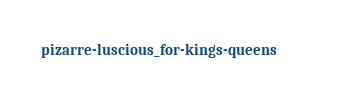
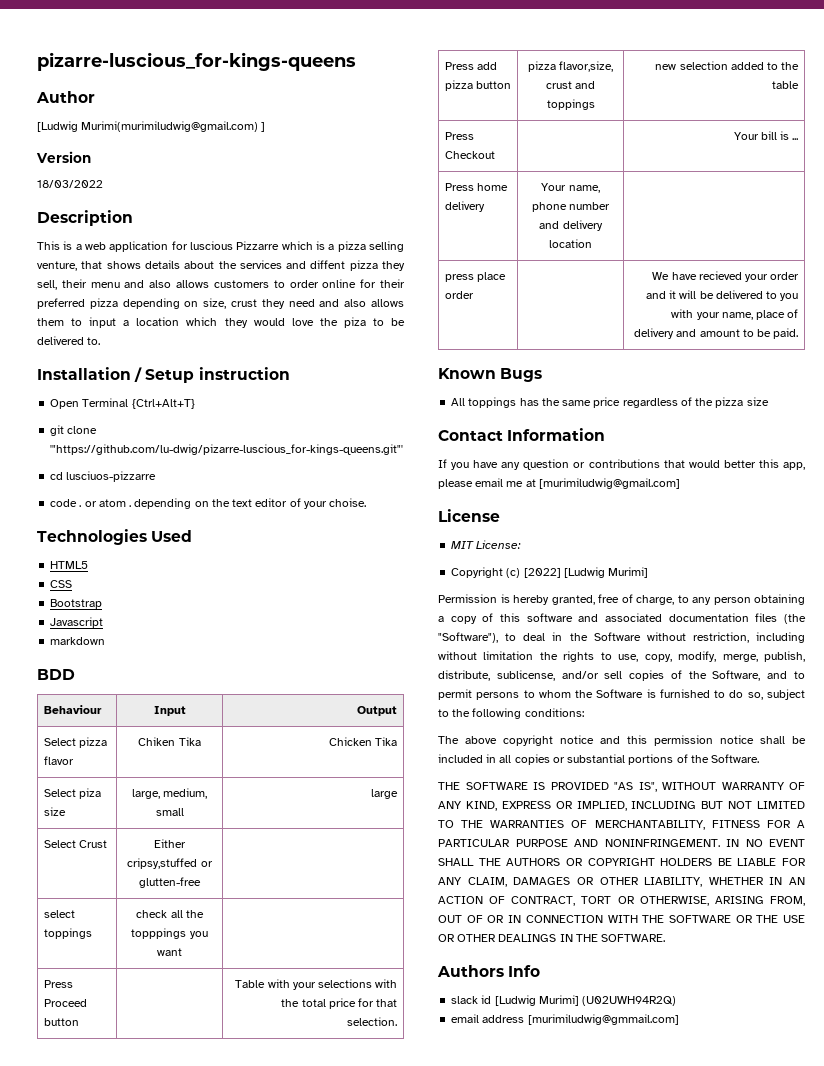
(277, 50) none -> [36,91,95,103] [37,121,266,132] [36,151,91,163] [37,180,103,188] [37,210,133,226] [37,241,404,252] [37,260,406,271] [37,279,405,290] [37,298,405,309] [37,317,405,328] [37,336,101,345] [37,367,290,383] [50,398,195,409] [50,425,98,436] [50,444,404,455] [50,471,157,482] [50,498,367,509] [37,529,193,545] [50,561,89,569] [50,580,73,588] [50,599,103,609] [50,617,104,628] [50,637,106,645] [37,669,75,680] [43,705,102,714] [153,706,186,716] [357,706,398,716] [43,737,107,748] [43,756,74,765] [138,737,201,746] [329,737,398,746] [43,788,101,799] [43,807,66,816] [131,788,208,799] [155,808,184,816] [371,789,399,799] [43,840,107,848] [154,839,186,848] [127,858,213,869] [139,877,201,888] [43,910,75,918] [43,928,92,939] [136,910,204,918] [131,928,208,939] [157,948,182,956] [43,980,73,988] [43,999,87,1007] [43,1018,79,1026] [235,979,398,990] [281,998,398,1009] [347,1017,398,1026] [444,62,497,70] [444,80,511,91] [527,61,614,72] [545,81,596,89] [546,99,595,110] [655,61,800,70] [772,81,800,89] [444,132,474,140] [444,151,495,159] [733,131,799,140] [444,183,508,191] [444,201,485,212] [541,183,600,193] [531,202,611,212] [539,220,603,231] [549,239,592,248] [444,272,506,282] [444,291,474,299] [652,271,800,282] [645,290,799,301] [671,309,799,320] [634,328,799,339] [438,368,543,382] [451,397,769,408] [438,428,606,441] [438,459,805,470] [438,478,680,489] [438,509,500,522] [451,540,522,549] [451,567,649,578] [438,594,805,605] [438,613,806,624] [438,632,805,643] [438,651,805,662] [438,670,805,681] [438,689,805,700] [438,708,584,719] [438,735,806,746] [438,754,760,765] [438,782,805,792] [438,801,805,811] [438,820,805,830] [438,839,805,847] [438,858,806,866] [438,877,805,887] [438,896,805,906] [438,915,805,923] [438,934,666,942] [437,965,541,977] [451,995,677,1006] [451,1014,679,1025] // Author // [Ludwig Murimi(murimiludwig@gmail.com) ] // Version // 18/03/2022 // Description // This is a web application for luscious Pizzarre which is a pizza selling venture, that shows details about the services and diffent pizza they sell, their menu and also allows customers to order online for their preferred pizza depending on size, crust they need and also allows them to input a location which they would love the piza to be delivered to. // Installation / Setup instruction // Open Terminal {Ctrl+Alt+T} // git clone '"https://github.com/lu-dwig/pizarre-luscious_for-kings-queens.git"' // cd lusciuos-pizzarre // code . or atom . depending on the text editor of your choise. // Technologies Used // HTML5 // CSS // Bootstrap // Javascript // markdown // BDD // Behaviour | Input | Output // Select pizza flavor | Chiken Tika | Chicken Tika // Select piza size | large, medium, small | large // Select Crust | Either cripsy,stuffed or glutten-free | // select toppings | check all the topppings you want | // Press Proceed button | | Table with your selections with the total price for that selection. // Press add pizza button | pizza flavor,size, crust and toppings | new selection added to the table // Press Checkout | | Your bill is ... // Press home delivery | Your name, phone number and delivery location | // press place order | | We have recieved your order and it will be delivered to you with your name, place of delivery and amount to be paid. // Known Bugs // All toppings has the same price regardless of the pizza size // Contact Information // If you have any question or contributions that would better this app, please email me at [murimiludwig@gmail.com] // License // MIT License: // Copyright (c) [2022] [Ludwig Murimi] // Permission is hereby granted, free of charge, to any person obtaining a copy of this software and associated documentation files (the "Software"), to deal in the Software without restriction, including without limitation the rights to use, copy, modify, merge, publish, distribute, sublicense, and/or sell copies of the Software, and to permit persons to whom the Software is furnished to do so, subject to the following conditions: // The above copyright notice and this permission notice shall be included in all copies or substantial portions of the Software. // THE SOFTWARE IS PROVIDED "AS IS", WITHOUT WARRANTY OF ANY KIND, EXPRESS OR IMPLIED, INCLUDING BUT NOT LIMITED TO THE WARRANTIES OF MERCHANTABILITY, FITNESS FOR A PARTICULAR PURPOSE AND NONINFRINGEMENT. IN NO EVENT SHALL THE AUTHORS OR COPYRIGHT HOLDERS BE LIABLE FOR ANY CLAIM, DAMAGES OR OTHER LIABILITY, WHETHER IN AN ACTION OF CONTRACT, TORT OR OTHERWISE, ARISING FROM, OUT OF OR IN CONNECTION WITH THE SOFTWARE OR THE USE OR OTHER DEALINGS IN THE SOFTWARE. // Authors Info // slack id [Ludwig Murimi] (U02UWH94R2Q) // email address [murimiludwig@gmmail.com]

